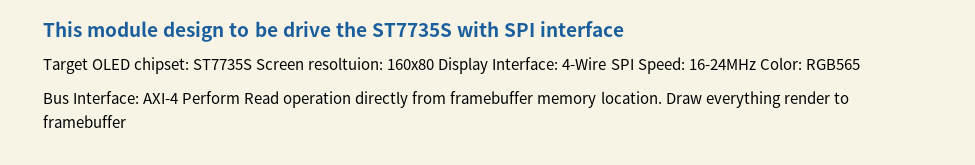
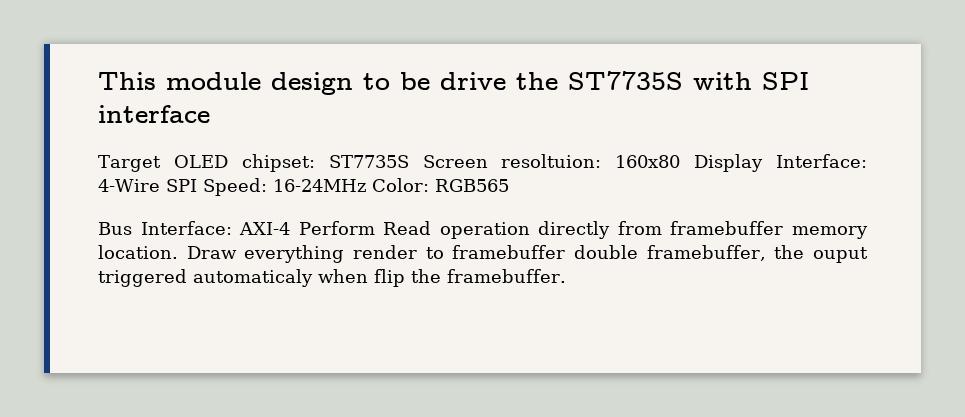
(126, 121) none -> [574,245,869,263] [98,269,566,287] double framebuffer, the ouput triggered automaticaly when flip the framebuffer.

